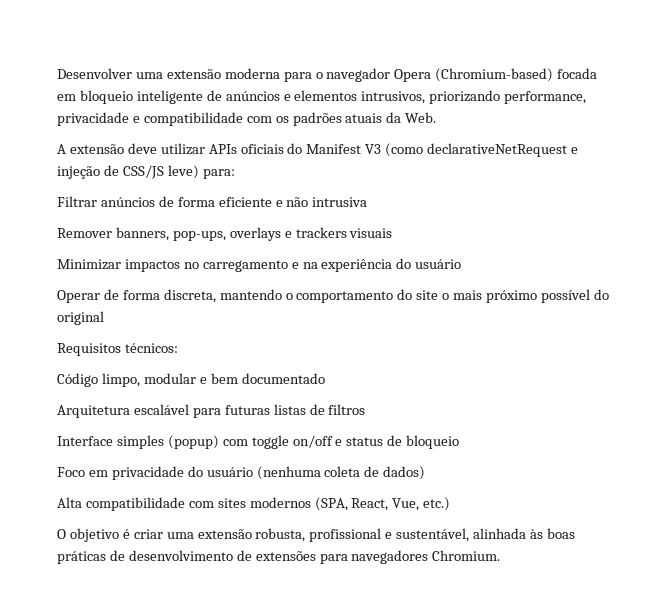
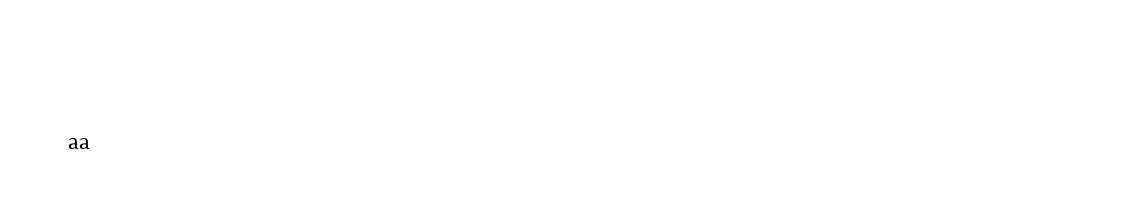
[57,68,598,82] [57,90,587,104] [57,112,437,126] [57,143,579,157] [57,165,235,179] [57,196,368,207] [57,227,393,241] [57,258,462,272] [57,289,609,303] [57,311,104,325] [57,343,178,356] [57,373,325,387] [57,404,366,418] [57,435,460,449] [57,466,426,480] [57,497,451,511] [57,528,575,542] [57,550,501,564] Desenvolver uma extensão moderna para o navegador Opera (Chromium-based) focada em bloqueio inteligente de anúncios e elementos intrusivos, priorizando performance, privacidade e compatibilidade com os padrões atuais da Web. // A extensão deve utilizar APIs oficiais do Manifest V3 (como declarativeNetRequest e injeção de CSS/JS leve) para: // Filtrar anúncios de forma eficiente e não intrusiva // Remover banners, pop-ups, overlays e trackers visuais // Minimizar impactos no carregamento e na experiência do usuário // Operar de forma discreta, mantendo o comportamento do site o mais próximo possível do original // Requisitos técnicos: // Código limpo, modular e bem documentado // Arquitetura escalável para futuras listas de filtros // Interface simples (popup) com toggle on/off e status de bloqueio // Foco em privacidade do usuário (nenhuma coleta de dados) // Alta compatibilidade com sites modernos (SPA, React, Vue, etc.) // O objetivo é criar uma extensão robusta, profissional e sustentável, alinhada às boas práticas de desenvolvimento de extensões para navegadores Chromium. -> [68,138,90,149] aa

